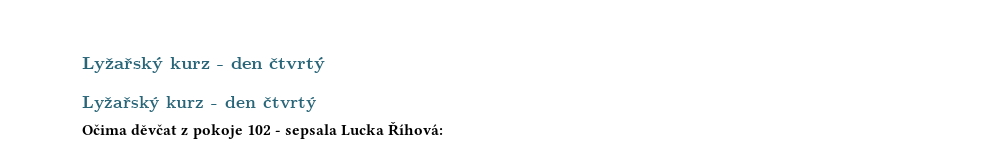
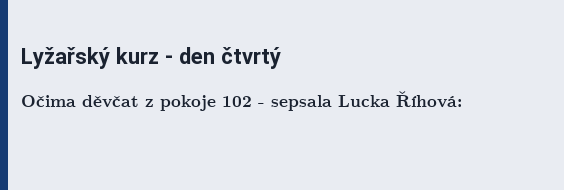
[82,57,325,73] [82,96,316,112] Lyžařský kurz - den čtvrtý // Lyžařský kurz - den čtvrtý -> [21,47,281,69] Lyžařský kurz - den čtvrtý

